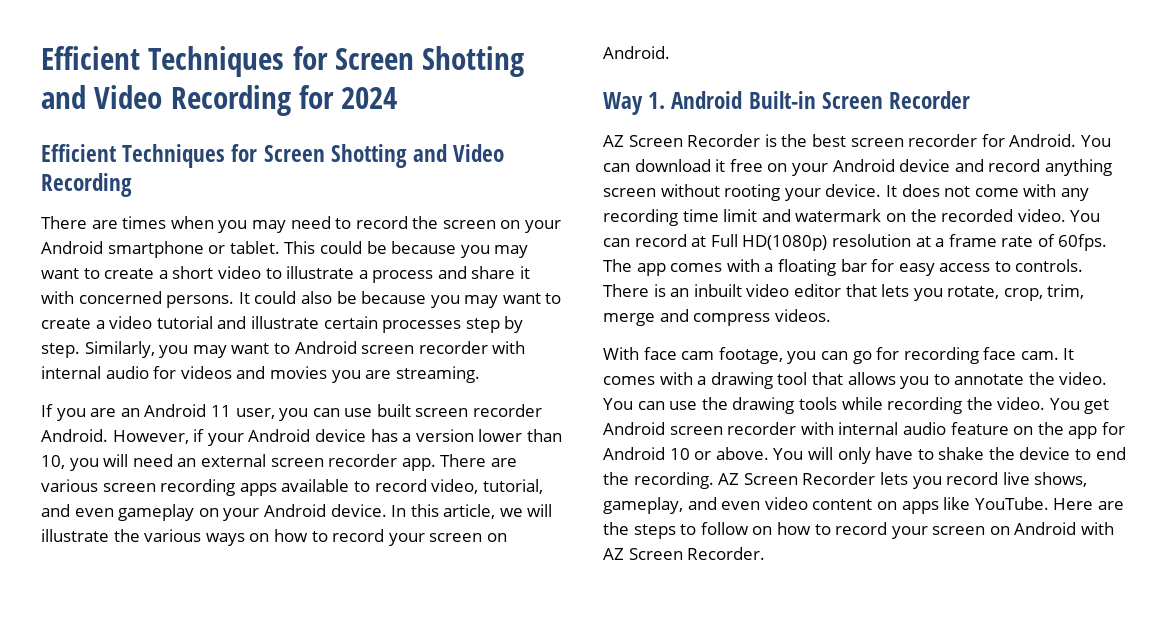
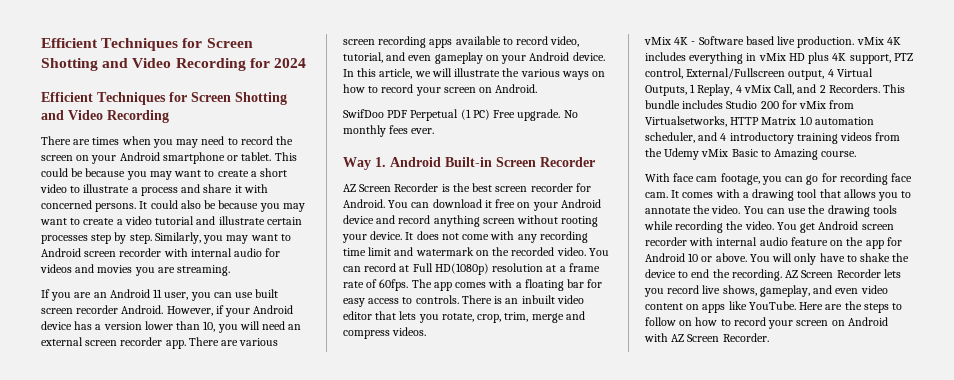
(670, 52) none -> [343,109,578,121] [343,125,435,137] // SwifDoo PDF Perpetual (1 PC) Free upgrade. No monthly fees ever.
(831, 315) none -> [644,36,901,48] [645,52,913,64] [645,68,873,80] [645,84,906,96] [645,100,855,109] [645,116,874,127] [645,132,901,144] [645,148,857,160] // vMix 4K - Software based live production. vMix 4K includes everything in vMix HD plus 4K support, PTZ control, External/Fullscreen output, 4 Virtual Outputs, 1 Replay, 4 vMix Call, and 2 Recorders. This bundle includes Studio 200 for vMix from Virtualsetworks, HTTP Matrix 1.0 automation scheduler, and 4 introductory training videos from the Udemy vMix Basic to Amazing course.

